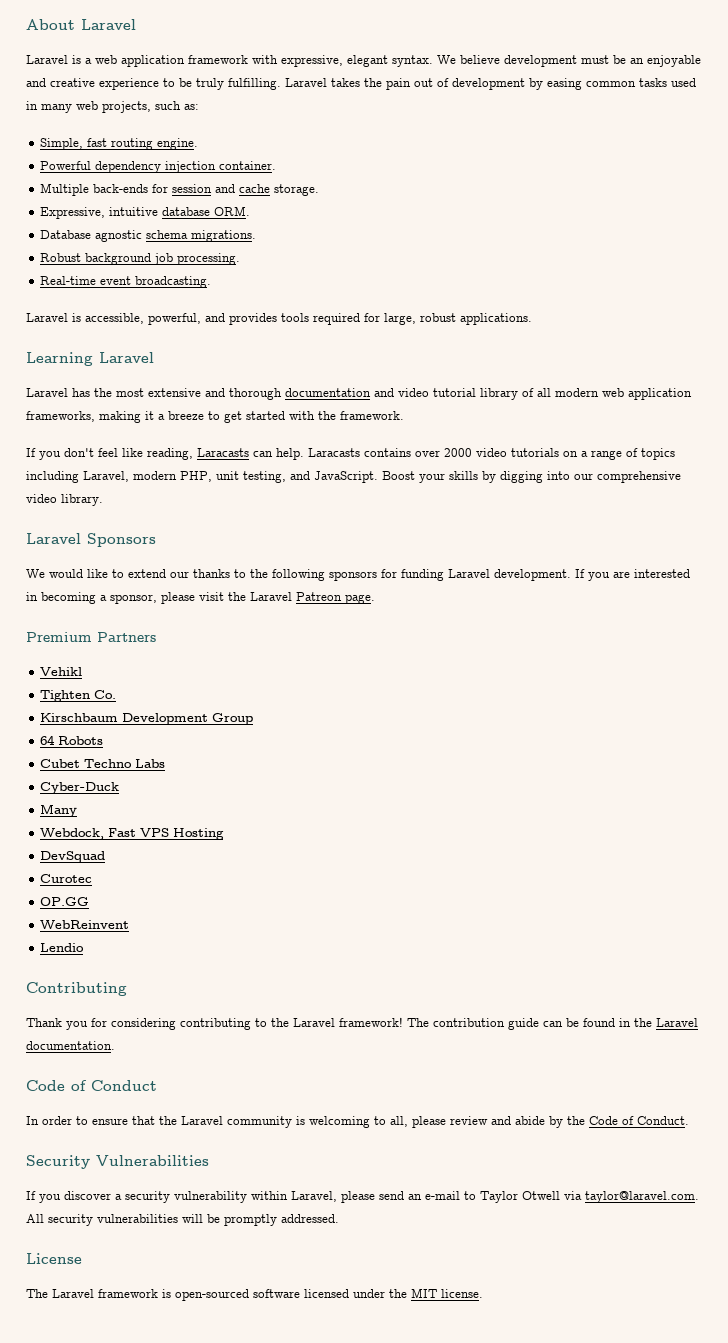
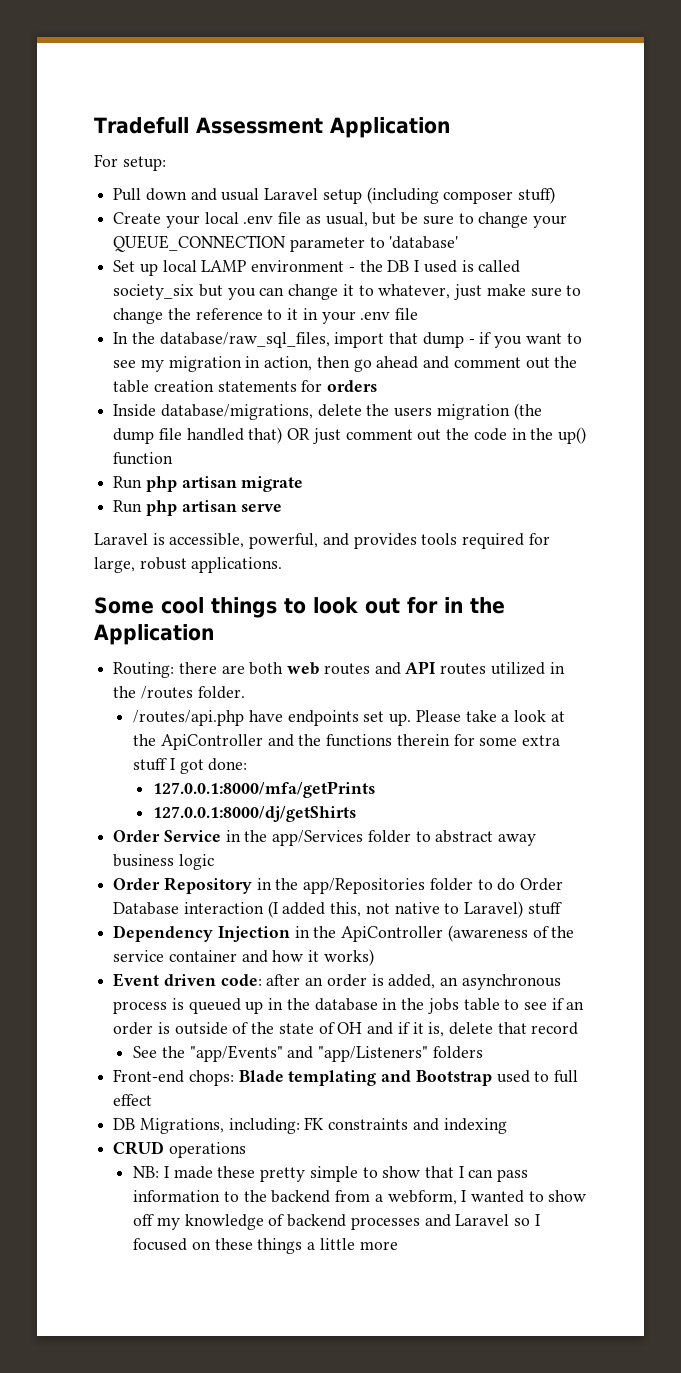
[26,19,136,30] [26,55,701,67] [26,78,696,90] [26,101,199,113] [40,138,199,150] [40,161,277,173] [40,183,320,196] [40,206,251,219] [40,230,257,242] [40,253,241,265] [40,276,212,288] About Laravel // Laravel is a web application framework with expressive, elegant syntax. We believe development must be an enjoyable and creative experience to be truly fulfilling. Laravel takes the pain out of development by easing common tasks used in many web projects, such as: // Simple, fast routing engine. // Powerful dependency injection container. // Multiple back-ends for session and cache storage. // Expressive, intuitive database ORM. // Database agnostic schema migrations. // Robust background job processing. // Real-time event broadcasting. -> [94,117,450,138] [94,154,166,171] [113,187,556,204] [113,212,567,228] [113,235,459,252] [113,260,521,276] [113,284,582,300] [113,308,419,324] [113,332,582,348] [113,356,578,372] [113,380,378,393] [113,403,542,420] [113,427,586,444] [113,452,174,465] [113,476,304,492] [113,500,283,516] Tradefull Assessment Application // For setup: // Pull down and usual Laravel setup (including composer stuff) // Create your local .env file as usual, but be sure to change your QUEUE_CONNECTION parameter to 'database' // Set up local LAMP environment - the DB I used is called society_six but you can change it to whatever, just make sure to change the reference to it in your .env file // In the database/raw_sql_files, import that dump - if you want to see my migration in action, then go ahead and comment out the table creation statements for orders // Inside database/migrations, delete the users migration (the dump file handled that) OR just comment out the code in the up() function // Run php artisan migrate // Run php artisan serve
[26,352,154,366] [26,388,692,400] [26,411,404,423] [26,448,675,460] [26,471,681,483] [26,494,103,506] [26,533,156,547] [26,569,690,581] [26,592,375,604] [26,632,156,642] [40,667,83,676] [40,690,117,702] [40,713,254,725] [40,735,104,745] [40,759,166,768] [40,782,120,794] [40,804,78,817] [40,828,225,840] [40,851,106,863] [40,874,93,883] [40,897,90,906] [40,920,130,929] [40,943,85,952] [26,982,127,996] [26,1017,698,1030] [26,1041,115,1050] [26,1080,157,1091] [26,1116,689,1128] [26,1155,209,1169] [26,1191,699,1203] [26,1214,339,1226] [26,1253,82,1264] [26,1288,483,1301] Learning Laravel // Laravel has the most extensive and thorough documentation and video tutorial library of all modern web application frameworks, making it a breeze to get started with the framework. // If you don't feel like reading, Laracasts can help. Laracasts contains over 2000 video tutorials on a range of topics including Laravel, modern PHP, unit testing, and JavaScript. Boost your skills by digging into our comprehensive video library. // Laravel Sponsors // We would like to extend our thanks to the following sponsors for funding Laravel development. If you are interested in becoming a sponsor, please visit the Laravel Patreon page. // Premium Partners // Vehikl // Tighten Co. // Kirschbaum Development Group // 64 Robots // Cubet Techno Labs // Cyber-Duck // Many // Webdock, Fast VPS Hosting // DevSquad // Curotec // OP.GG // WebReinvent // Lendio // Contributing // Thank you for considering contributing to the Laravel framework! The contribution guide can be found in the Laravel documentation. // Code of Conduct // In order to ensure that the Laravel community is welcoming to all, please review and abide by the Code of Conduct. // Security Vulnerabilities // If you discover a security vulnerability within Laravel, please send an e-mail to Taylor Otwell via taylor@laravel.com. All security vulnerabilities will be promptly addressed. // License // The Laravel framework is open-sourced software licensed under the MIT license. -> [94,597,505,618] [94,624,214,645] [113,661,565,678] [113,686,245,699] [133,710,565,726] [133,734,560,750] [133,758,248,774] [153,781,376,798] [153,806,357,822] [113,830,537,846] [113,854,214,870] [113,877,564,894] [113,901,562,918] [113,925,575,942] [113,949,374,966] [113,973,561,990] [113,998,585,1014] [113,1022,579,1037] [133,1045,483,1062] [113,1069,579,1086] [113,1094,153,1106] [113,1117,507,1134] [113,1141,246,1158] [133,1166,529,1182] [133,1190,587,1205] [133,1214,540,1230] [133,1238,398,1254] Some cool things to look out for in the Application // Routing: there are both web routes and API routes utilized in the /routes folder. // /routes/api.php have endpoints set up. Please take a look at the ApiController and the functions therein for some extra stuff I got done: // 127.0.0.1:8000/mfa/getPrints // 127.0.0.1:8000/dj/getShirts // Order Service in the app/Services folder to abstract away business logic // Order Repository in the app/Repositories folder to do Order Database interaction (I added this, not native to Laravel) stuff // Dependency Injection in the ApiController (awareness of the service container and how it works) // Event driven code: after an order is added, an asynchronous process is queued up in the database in the jobs table to see if an order is outside of the state of OH and if it is, delete that record // See the "app/Events" and "app/Listeners" folders // Front-end chops: Blade templating and Bootstrap used to full effect // DB Migrations, including: FK constraints and indexing // CRUD operations // NB: I made these pretty simple to show that I can pass information to the backend from a webform, I wanted to show off my knowledge of backend processes and Laravel so I focused on these things a little more

